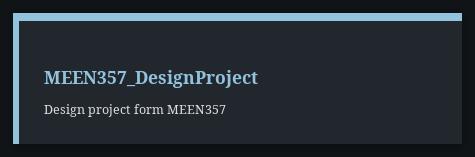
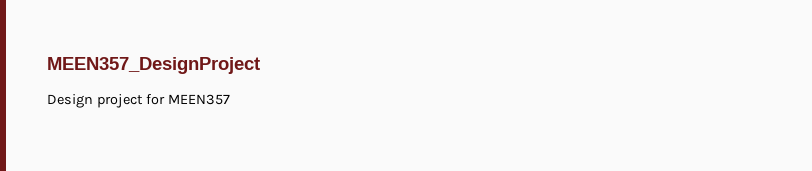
[133,104,164,114] form -> [145,94,165,105] for

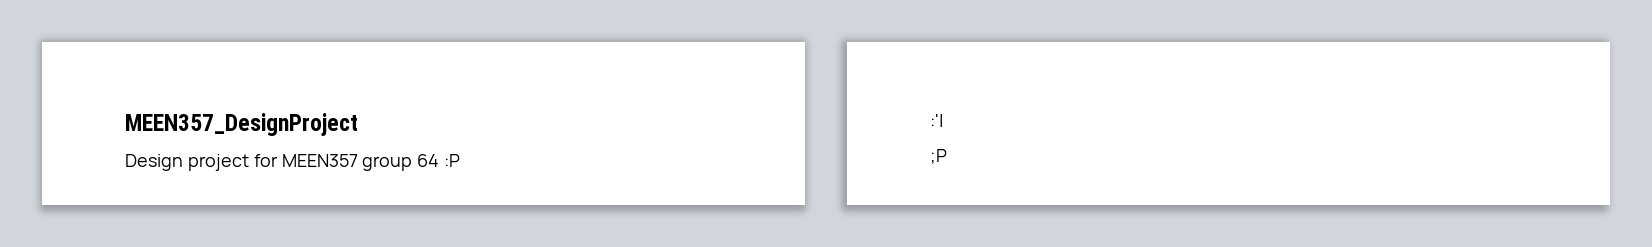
(230, 99) none -> [362,154,461,171] [930,114,944,127] [930,149,947,164] group 64 :P // :'| // ;P

